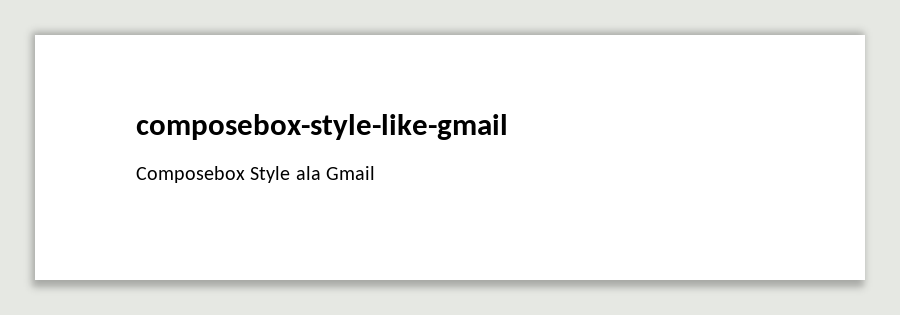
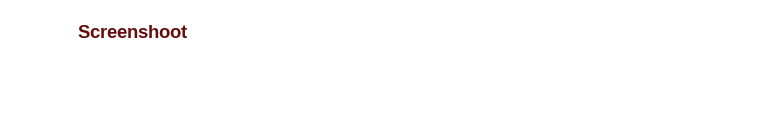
[136,114,508,140] [136,166,376,183] composebox-style-like-gmail // Composebox Style ala Gmail -> [78,25,187,38] Screenshoot

